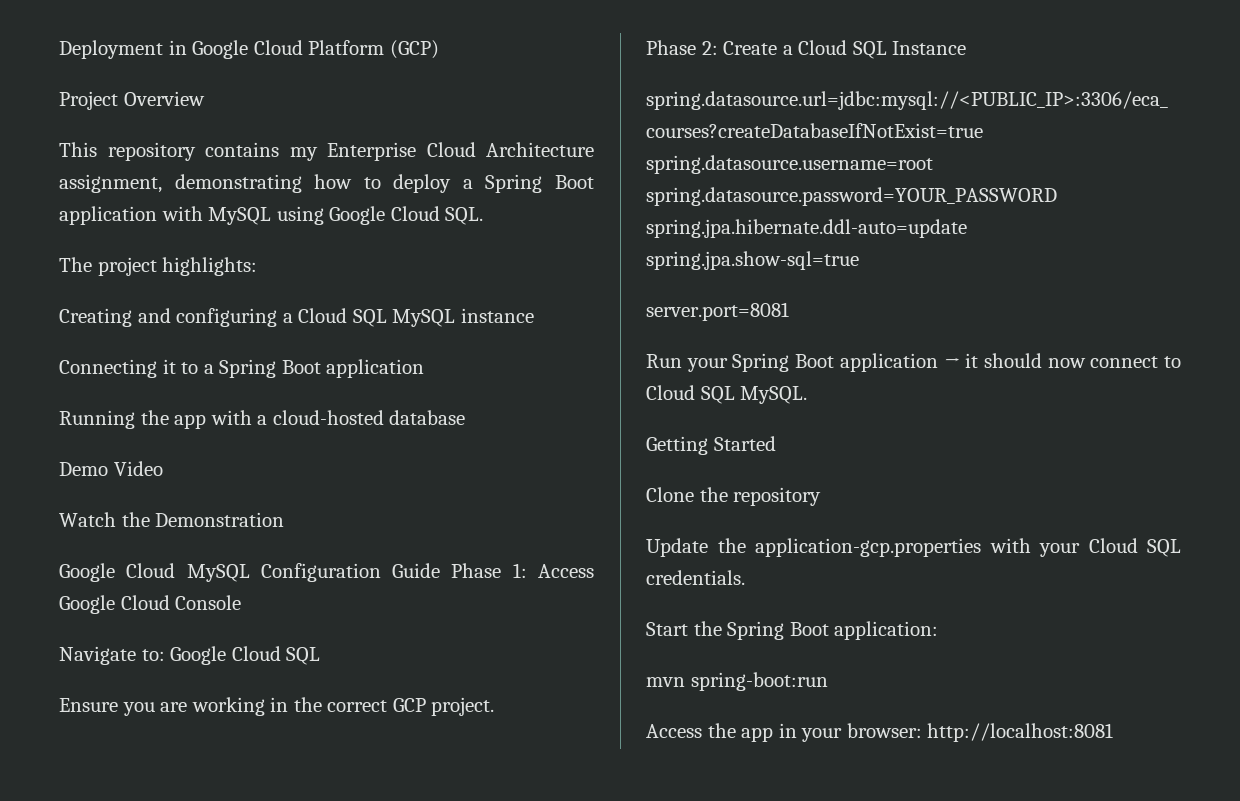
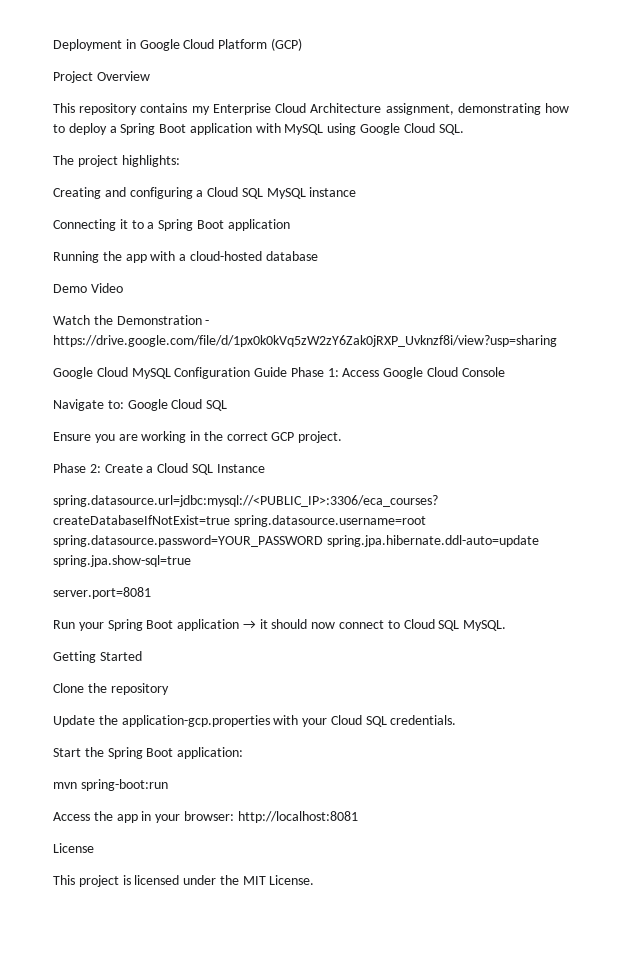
(285, 519) none -> [205,320,210,325] [53,335,557,347] - https://drive.google.com/file/d/1px0k0kVq5zW2zY6Zak0jRXP_Uvknzf8i/view?usp=sharing
(1114, 732) none -> [53,843,94,853] [53,875,315,887] // License // This project is licensed under the MIT License.

